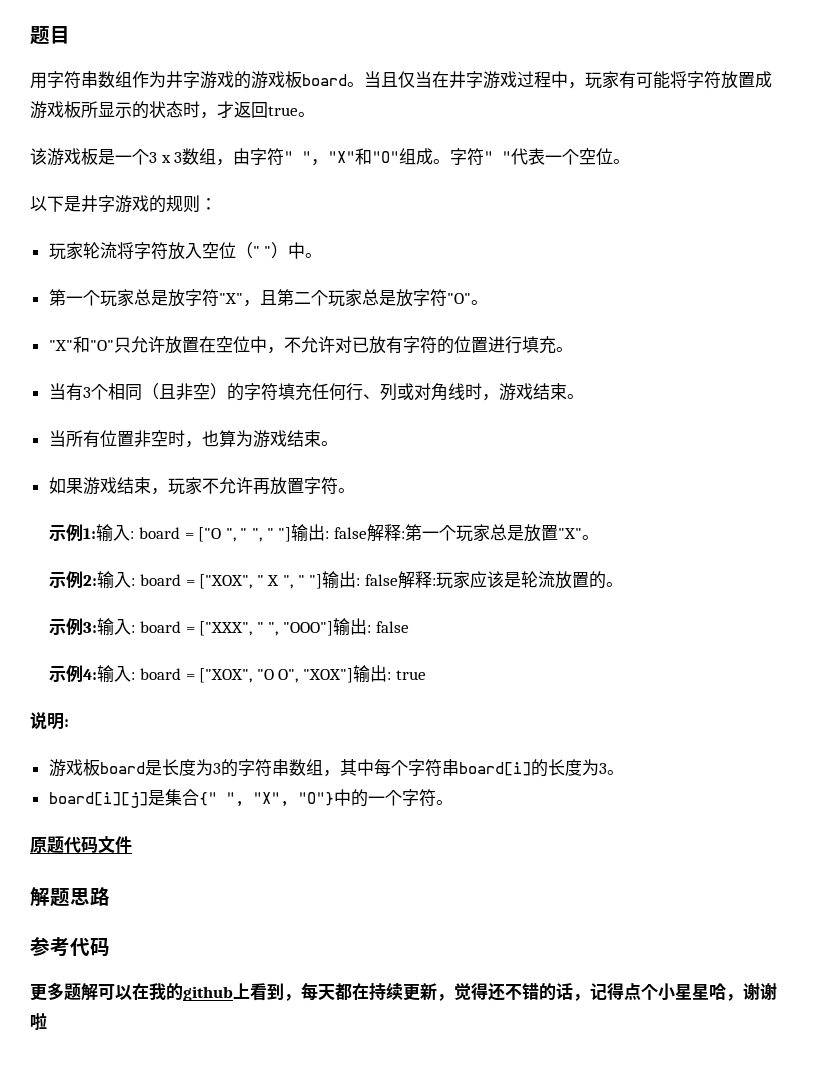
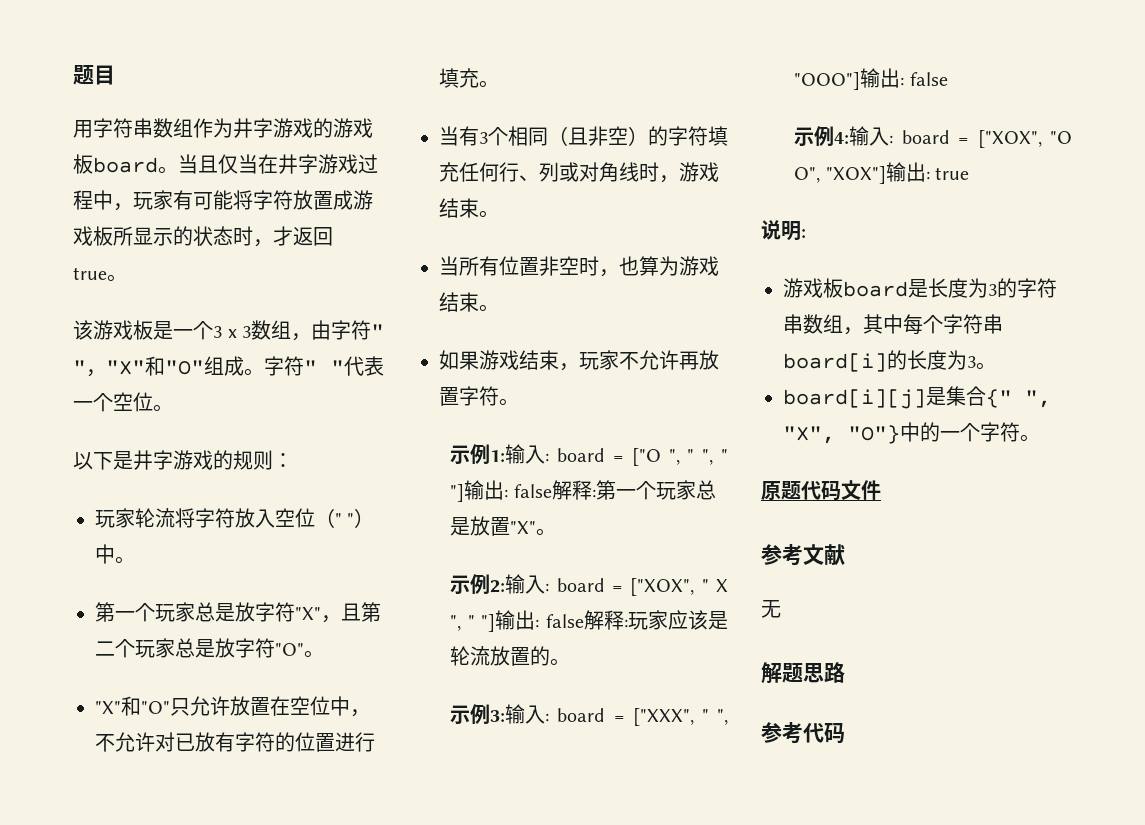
(132, 844) none -> [761,544,845,566] [761,600,781,618] // 参考文献 // 无
[30,982,777,1001] [30,1013,47,1031] // 更多题解可以在我的github上看到，每天都在持续更新，觉得还不错的话，记得点个小星星哈，谢谢啦 -> (845, 733) none

